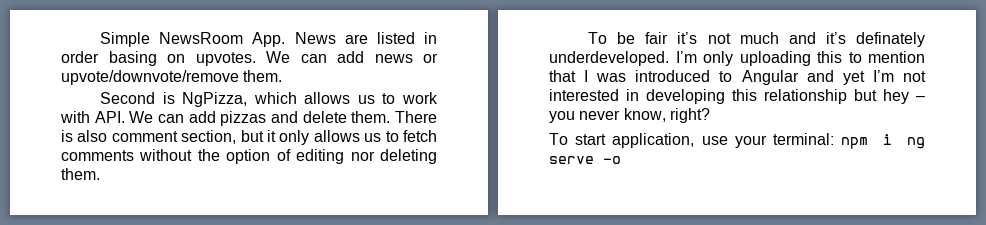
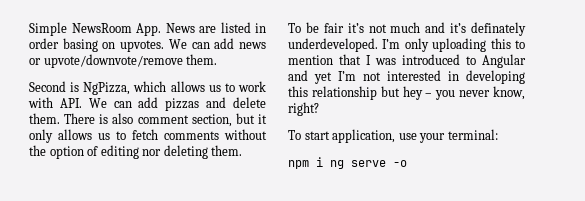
(834, 139) none -> (498, 134) //

